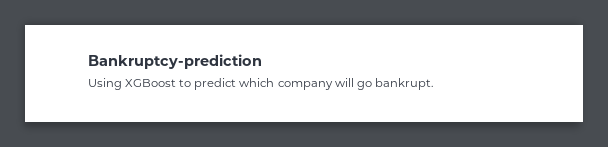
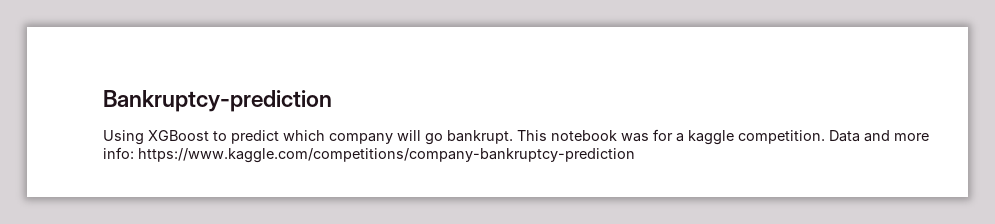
(433, 84) none -> [517,129,929,145] [103,147,635,163] This notebook was for a kaggle competition. Data and more info: https://www.kaggle.com/competitions/company-bankruptcy-prediction

